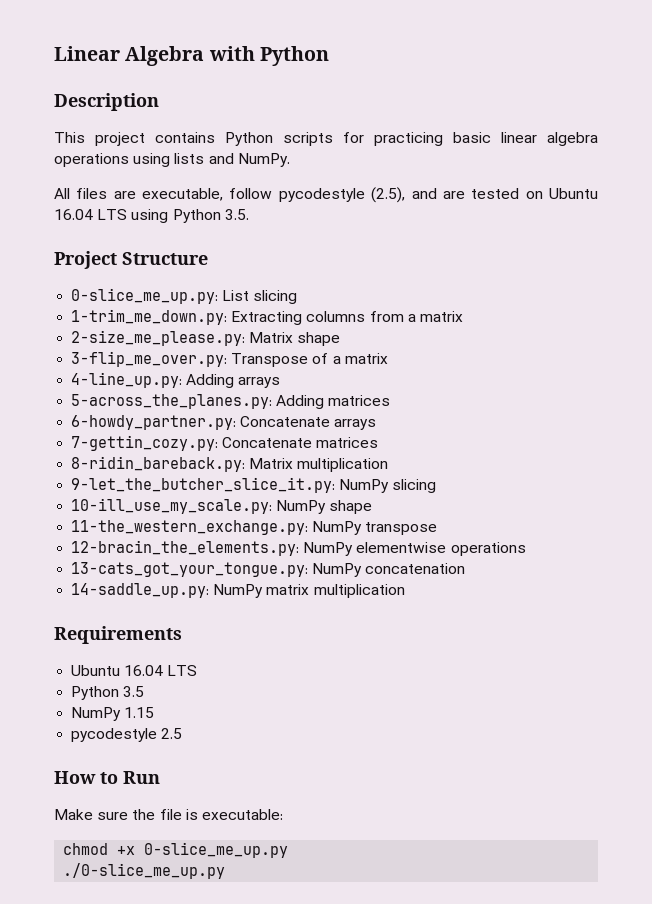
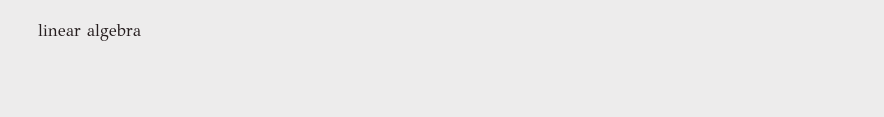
[54,46,329,66] [54,93,159,111] [54,132,598,146] [54,153,290,167] [54,187,598,203] [54,209,249,223] [54,251,208,269] [71,288,298,304] [71,309,463,325] [71,330,341,346] [71,351,388,367] [71,372,281,388] [71,394,391,409] [71,415,377,430] [71,435,379,451] [71,456,389,472] [71,477,437,493] [71,498,373,514] [71,520,438,535] [71,540,526,556] [71,562,466,577] [71,583,405,598] [54,626,182,644] [71,665,198,676] [71,686,145,700] [71,707,155,721] [71,728,183,742] [54,771,160,784] [54,809,283,820] [63,842,289,858] [63,863,226,879] Linear Algebra with Python // Description // This project contains Python scripts for practicing basic linear algebra operations using lists and NumPy. // All files are executable, follow pycodestyle (2.5), and are tested on Ubuntu 16.04 LTS using Python 3.5. // Project Structure // 0-slice_me_up.py: List slicing // 1-trim_me_down.py: Extracting columns from a matrix // 2-size_me_please.py: Matrix shape // 3-flip_me_over.py: Transpose of a matrix // 4-line_up.py: Adding arrays // 5-across_the_planes.py: Adding matrices // 6-howdy_partner.py: Concatenate arrays // 7-gettin_cozy.py: Concatenate matrices // 8-ridin_bareback.py: Matrix multiplication // 9-let_the_butcher_slice_it.py: NumPy slicing // 10-ill_use_my_scale.py: NumPy shape // 11-the_western_exchange.py: NumPy transpose // 12-bracin_the_elements.py: NumPy elementwise operations // 13-cats_got_your_tongue.py: NumPy concatenation // 14-saddle_up.py: NumPy matrix multiplication // Requirements // Ubuntu 16.04 LTS // Python 3.5 // NumPy 1.15 // pycodestyle 2.5 // How to Run // Make sure the file is executable: // chmod +x 0-slice_me_up.py // ./0-slice_me_up.py -> [38,24,141,41] linear algebra

